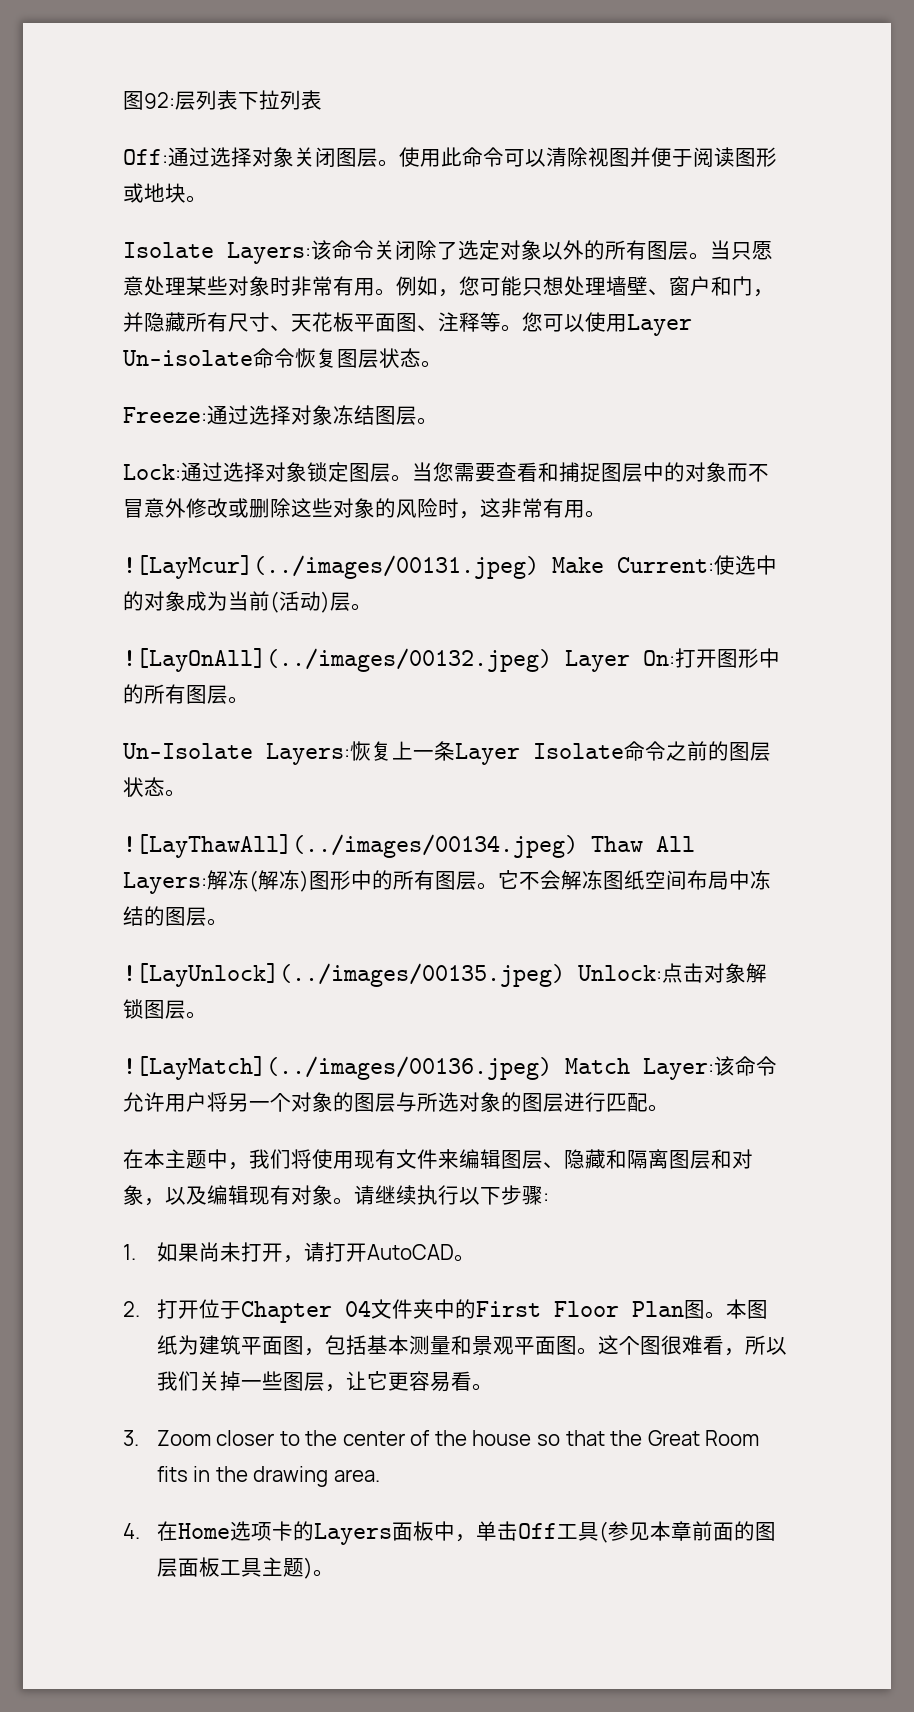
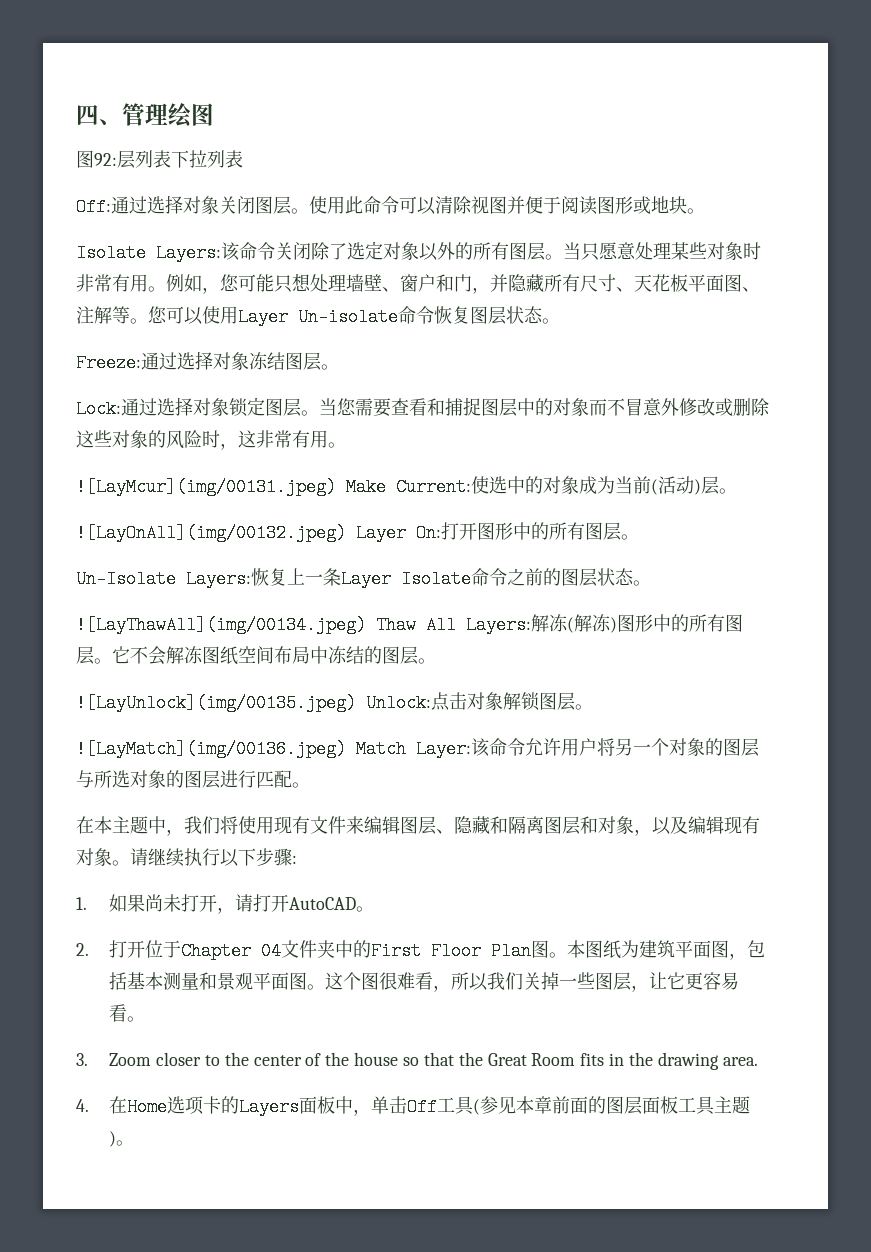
(123, 100) none -> [76,103,214,128] 四、管理绘图 //
[459,312,480,332] 释 -> [94,306,112,324] 解
[123,555,539,579] ![LayMcur](../images/00131.jpeg) -> [76,478,336,496] ![LayMcur](img/00131.jpeg)
[123,648,552,672] ![LayOnAll](../images/00132.jpeg) -> [76,524,346,542] ![LayOnAll](img/00132.jpeg)
[123,834,578,858] ![LayThawAll](../images/00134.jpeg) -> [76,616,366,634] ![LayThawAll](img/00134.jpeg)
[123,963,565,987] ![LayUnlock](../images/00135.jpeg) -> [76,694,356,712] ![LayUnlock](img/00135.jpeg)
[123,1056,552,1080] ![LayMatch](../images/00136.jpeg) -> [76,740,346,758] ![LayMatch](img/00136.jpeg)

